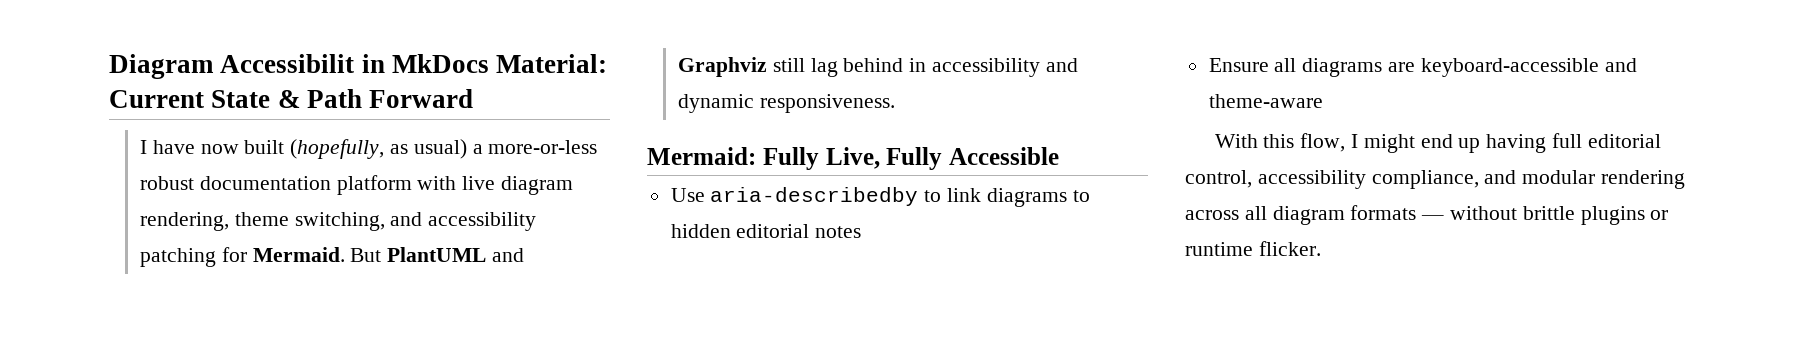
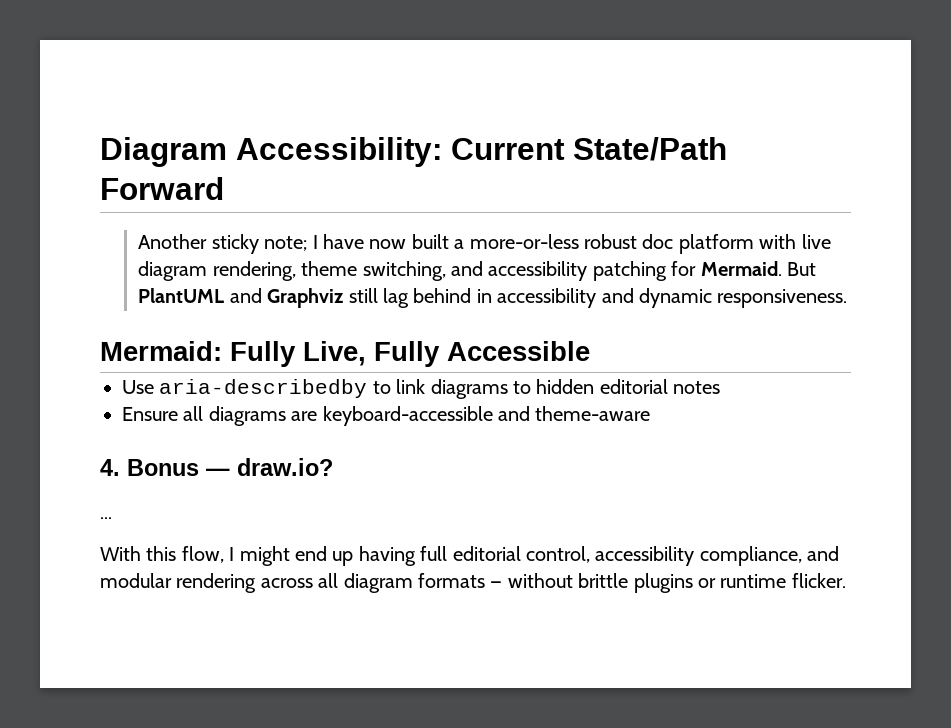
[220,54,608,73] [109,89,474,108] Accessibilit in MkDocs Material: Current State & Path Forward // -> [236,137,727,167] [100,177,224,200] [138,234,308,254] Accessibility: Current State/Path Forward // Another sticky note;
[290,139,467,159] (hopefully, as usual) -> (449, 241) none
[199,176,331,190] documentation -> [642,234,674,249] doc
(1323, 101) none -> [100,458,333,476] [100,517,112,519] // 4. Bonus — draw.io? // ...

